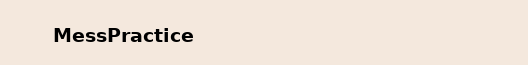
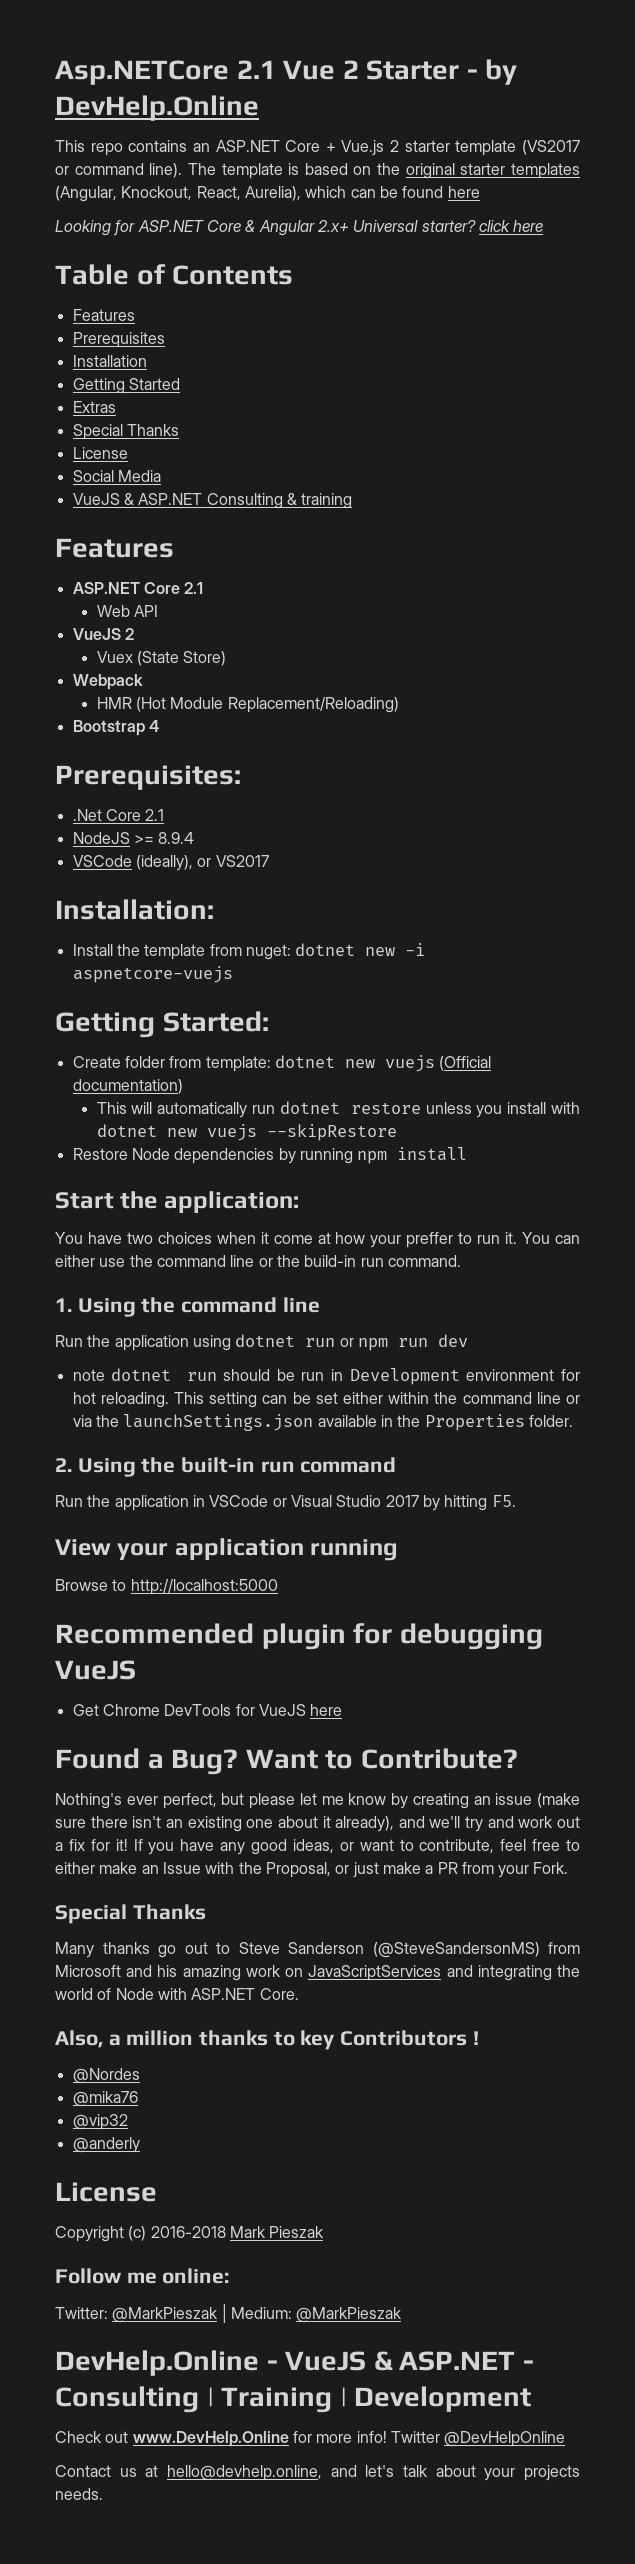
[53,28,194,42] MessPractice -> [55,59,518,85] [55,95,259,121] [55,140,580,156] [55,163,580,179] [55,186,480,202] [55,220,544,236] [55,264,294,285] [72,309,135,321] [72,332,165,348] [72,355,147,367] [72,378,180,394] [72,401,116,413] [72,424,179,440] [72,447,128,459] [72,470,161,482] [72,493,353,509] [55,538,174,558] [72,582,204,594] [96,605,158,617] [72,628,134,640] [96,651,227,666] [72,674,143,690] [96,697,399,713] [72,720,159,736] [55,765,241,790] [72,809,165,821] [72,832,195,844] [72,855,269,871] [55,899,214,920] [72,943,426,960] [72,966,233,983] [55,1011,269,1038] [72,1055,492,1072] [72,1079,183,1094] [96,1101,581,1118] [96,1124,397,1141] [72,1147,468,1164] [55,1191,299,1213] [55,1232,580,1248] [55,1255,461,1267] [55,1297,320,1317] [55,1334,468,1351] [72,1368,580,1385] [72,1392,580,1408] [72,1414,573,1431] [55,1457,397,1477] [55,1495,516,1511] [55,1538,399,1561] [55,1579,278,1595] [55,1623,543,1650] [55,1660,136,1680] [72,1704,343,1716] [55,1748,518,1775] [55,1793,580,1809] [55,1816,581,1832] [55,1839,580,1855] [55,1862,569,1878] [55,1904,206,1924] [55,1942,580,1958] [55,1965,580,1981] [55,1988,299,2000] [55,2030,479,2050] [72,2068,140,2084] [72,2091,138,2107] [72,2114,128,2130] [72,2137,140,2153] [55,2182,157,2202] [55,2226,325,2242] [55,2268,230,2284] [55,2303,403,2323] [55,2350,534,2376] [55,2386,532,2413] [55,2431,566,2447] [55,2465,581,2481] [55,2488,103,2500] Asp.NETCore 2.1 Vue 2 Starter - by DevHelp.Online // This repo contains an ASP.NET Core + Vue.js 2 starter template (VS2017 or command line). The template is based on the original starter templates (Angular, Knockout, React, Aurelia), which can be found here // Looking for ASP.NET Core & Angular 2.x+ Universal starter? click here // Table of Contents // Features // Prerequisites // Installation // Getting Started // Extras // Special Thanks // License // Social Media // VueJS & ASP.NET Consulting & training // Features // ASP.NET Core 2.1 // Web API // VueJS 2 // Vuex (State Store) // Webpack // HMR (Hot Module Replacement/Reloading) // Bootstrap 4 // Prerequisites: // .Net Core 2.1 // NodeJS >= 8.9.4 // VSCode (ideally), or VS2017 // Installation: // Install the template from nuget: dotnet new -i aspnetcore-vuejs // Getting Started: // Create folder from template: dotnet new vuejs (Official documentation) // This will automatically run dotnet restore unless you install with dotnet new vuejs --skipRestore // Restore Node dependencies by running npm install // Start the application: // You have two choices when it come at how your preffer to run it. You can either use the command line or the build-in run command. // 1. Using the command line // Run the application using dotnet run or npm run dev // note dotnet run should be run in Development environment for hot reloading. This setting can be set either within the command line or via the launchSettings.json available in the Properties folder. // 2. Using the built-in run command // Run the application in VSCode or Visual Studio 2017 by hitting F5. // View your application running // Browse to http://localhost:5000 // Recommended plugin for debugging VueJS // Get Chrome DevTools for VueJS here // Found a Bug? Want to Contribute? // Nothing's ever perfect, but please let me know by creating an issue (make sure there isn't an existing one about it already), and we'll try and work out a fix for it! If you have any good ideas, or want to contribute, feel free to either make an Issue with the Proposal, or just make a PR from your Fork. // Special Thanks // Many thanks go out to Steve Sanderson (@SteveSandersonMS) from Microsoft and his amazing work on JavaScriptServices and integrating the world of Node with ASP.NET Core. // Also, a million thanks to key Contributors ! // @Nordes // @mika76 // @vip32 // @anderly // License // Copyright (c) 2016-2018 Mark Pieszak // Follow me online: // Twitter: @MarkPieszak | Medium: @MarkPieszak // DevHelp.Online - VueJS & ASP.NET - Consulting | Training | Development // Check out www.DevHelp.Online for more info! Twitter @DevHelpOnline // Contact us at hello@devhelp.online, and let's talk about your projects needs.

